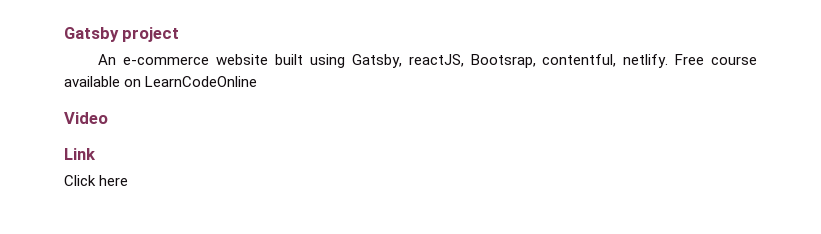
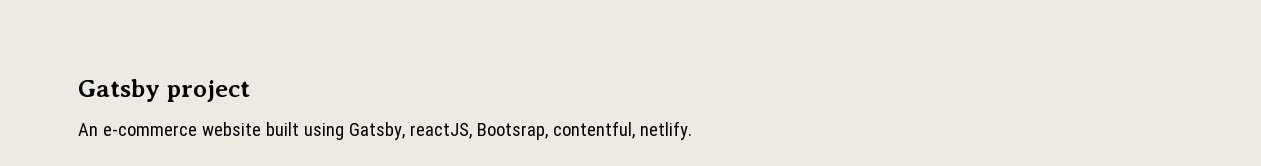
[675,54,758,65] [64,76,258,87] [64,112,108,124] [64,148,96,160] [64,175,129,186] Free course available on LearnCodeOnline // Video // Link // Click here -> (692, 130) none

